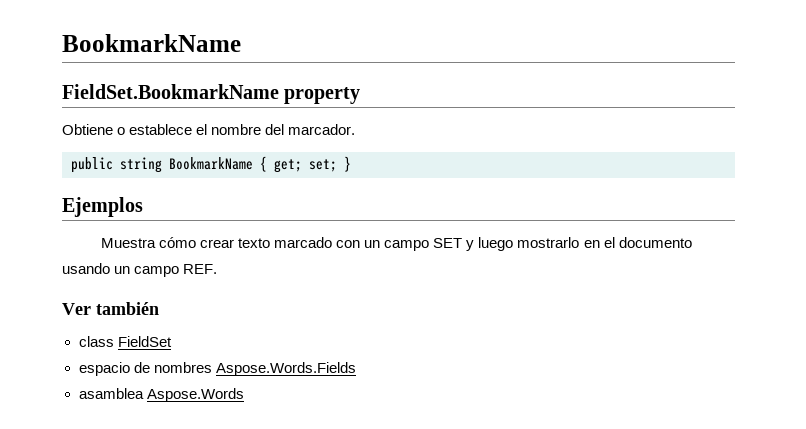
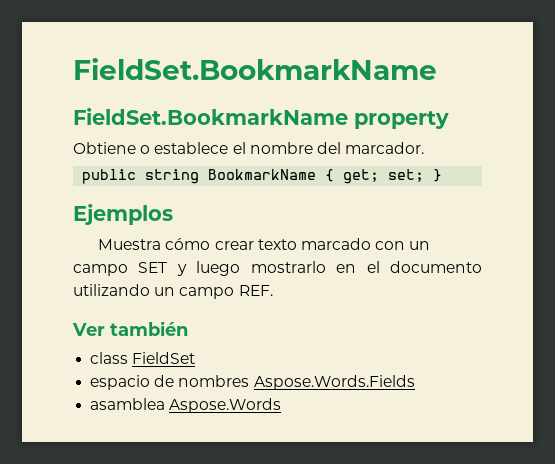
[62,34,241,52] BookmarkName -> [73,58,437,80] FieldSet.BookmarkName
[62,263,110,274] usando -> [73,284,150,296] utilizando

